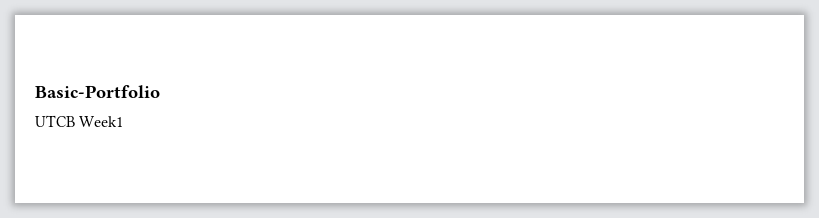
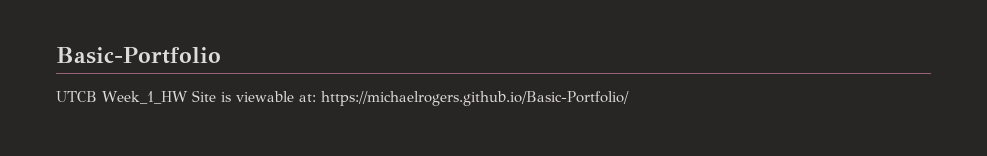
[79,116,124,127] Week1 -> [102,90,629,106] Week_1_HW Site is viewable at: https://michaelrogers.github.io/Basic-Portfolio/

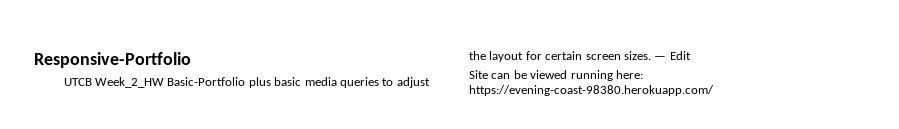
[56,47,221,64] Basic-Portfolio -> [34,52,191,68] Responsive-Portfolio
[102,90,629,106] Week_1_HW Site is viewable at: https://michaelrogers.github.io/Basic-Portfolio/ -> [95,77,430,88] [469,51,691,62] [469,70,643,81] [469,85,714,96] Week_2_HW Basic-Portfolio plus basic media queries to adjust the layout for certain screen sizes. — Edit // Site can be viewed running here: https://evening-coast-98380.herokuapp.com/

